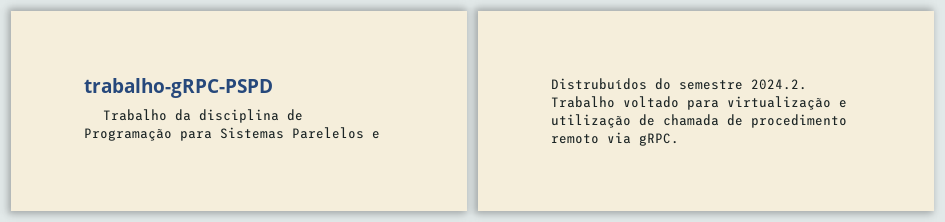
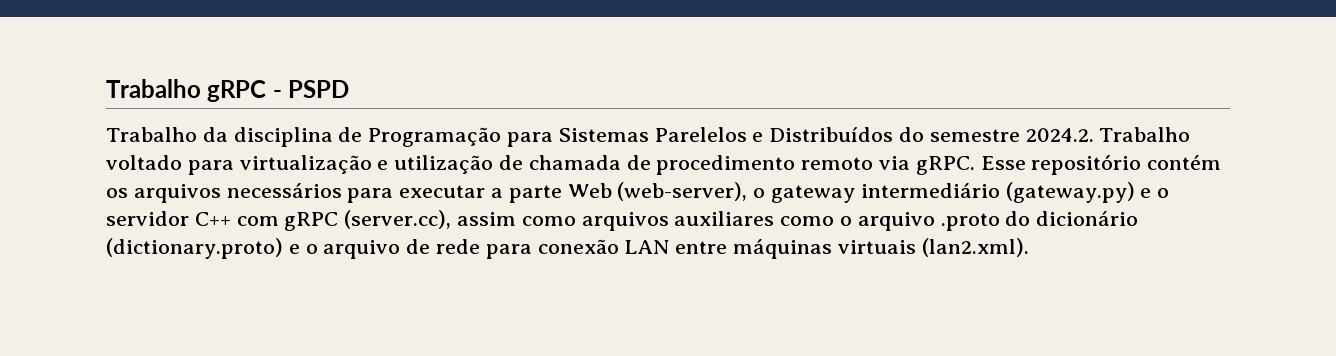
[84,78,273,98] trabalho-gRPC-PSPD -> [106,79,350,102] Trabalho gRPC - PSPD
[551,78,647,90] Distrubuídos -> [769,127,894,142] Distribuídos
(679, 139) none -> [980,154,1222,175] [106,182,1170,203] [106,210,1139,231] [106,238,1029,259] Esse repositório contém os arquivos necessários para executar a parte Web (web-server), o gateway intermediário (gateway.py) e o servidor C++ com gRPC (server.cc), assim como arquivos auxiliares como o arquivo .proto do dicionário (dictionary.proto) e o arquivo de rede para conexão LAN entre máquinas virtuais (lan2.xml).

